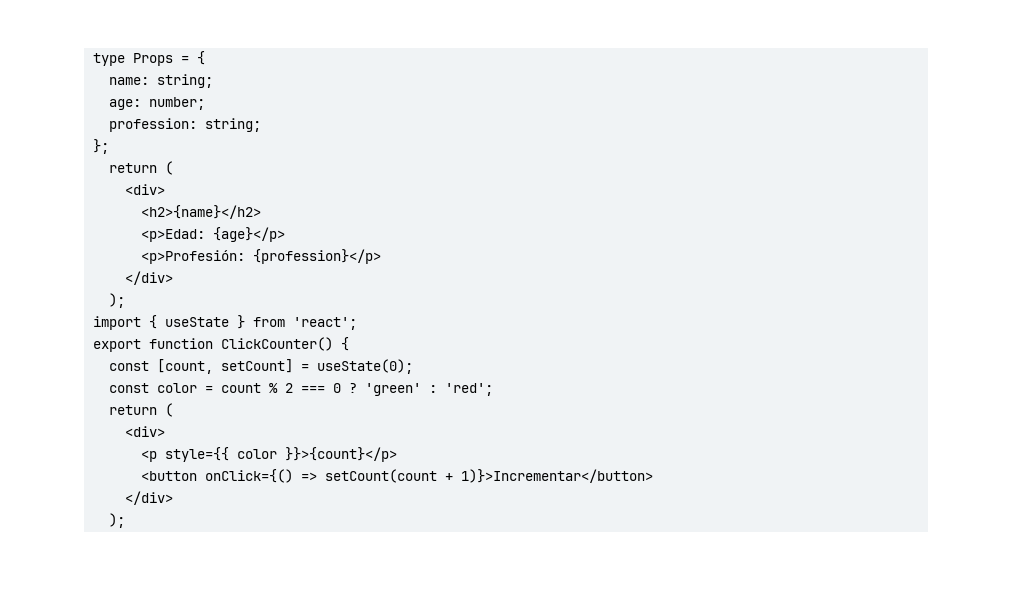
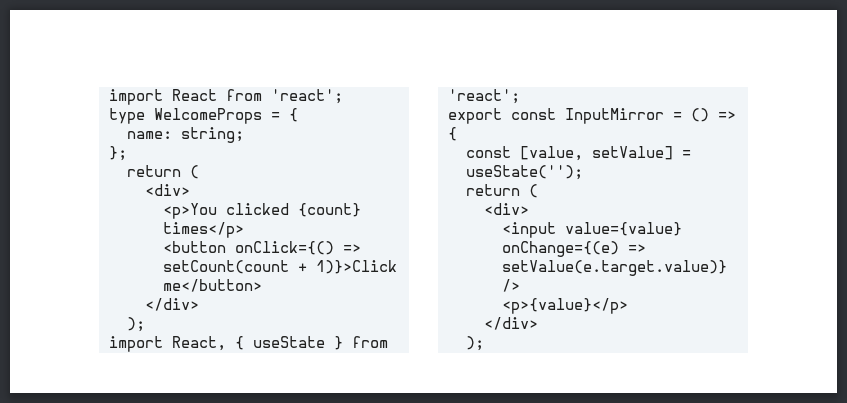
[93,53,174,66] type Props -> [108,89,343,105] [108,108,262,124] import React from 'react'; // type WelcomeProps
[109,97,206,110] [109,118,262,132] // age: number; // profession: string; -> (244, 135) none
[141,205,262,219] [141,227,286,242] [141,249,382,264] <h2>{name}</h2> // <p>Edad: {age}</p> // <p>Profesión: {profession}</p> -> [162,203,361,219] [162,222,244,238] [162,241,361,255] [162,260,397,274] [162,279,262,292] <p>You clicked {count} times</p> // <button onClick={() => setCount(count + 1)}>Click me</button>
(142, 323) none -> [171,336,226,351] React,
[149,337,350,351] [109,359,414,374] [109,383,494,396] [109,403,174,417] [125,426,166,437] [141,447,398,462] [141,469,654,483] function ClickCounter() { // const [count, setCount] = useState(0); // const color = count % 2 === 0 ? 'green' : 'red'; // return ( // <div> // <p style={{ color }}>{count}</p> // <button onClick={() => setCount(count + 1)}>Incrementar</button> -> [510,108,736,124] [447,127,457,141] [465,146,691,161] [465,165,583,180] [465,184,538,198] [483,203,529,215] [501,222,682,238] [501,241,646,257] [501,260,727,276] [501,279,520,292] [501,298,628,314] const InputMirror = () => { // const [value, setValue] = useState(''); // return ( // <div> // <input value={value} onChange={(e) => setValue(e.target.value)} /> // <p>{value}</p>

